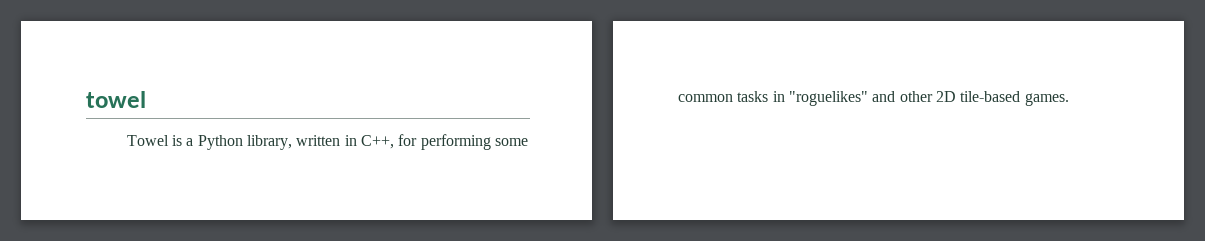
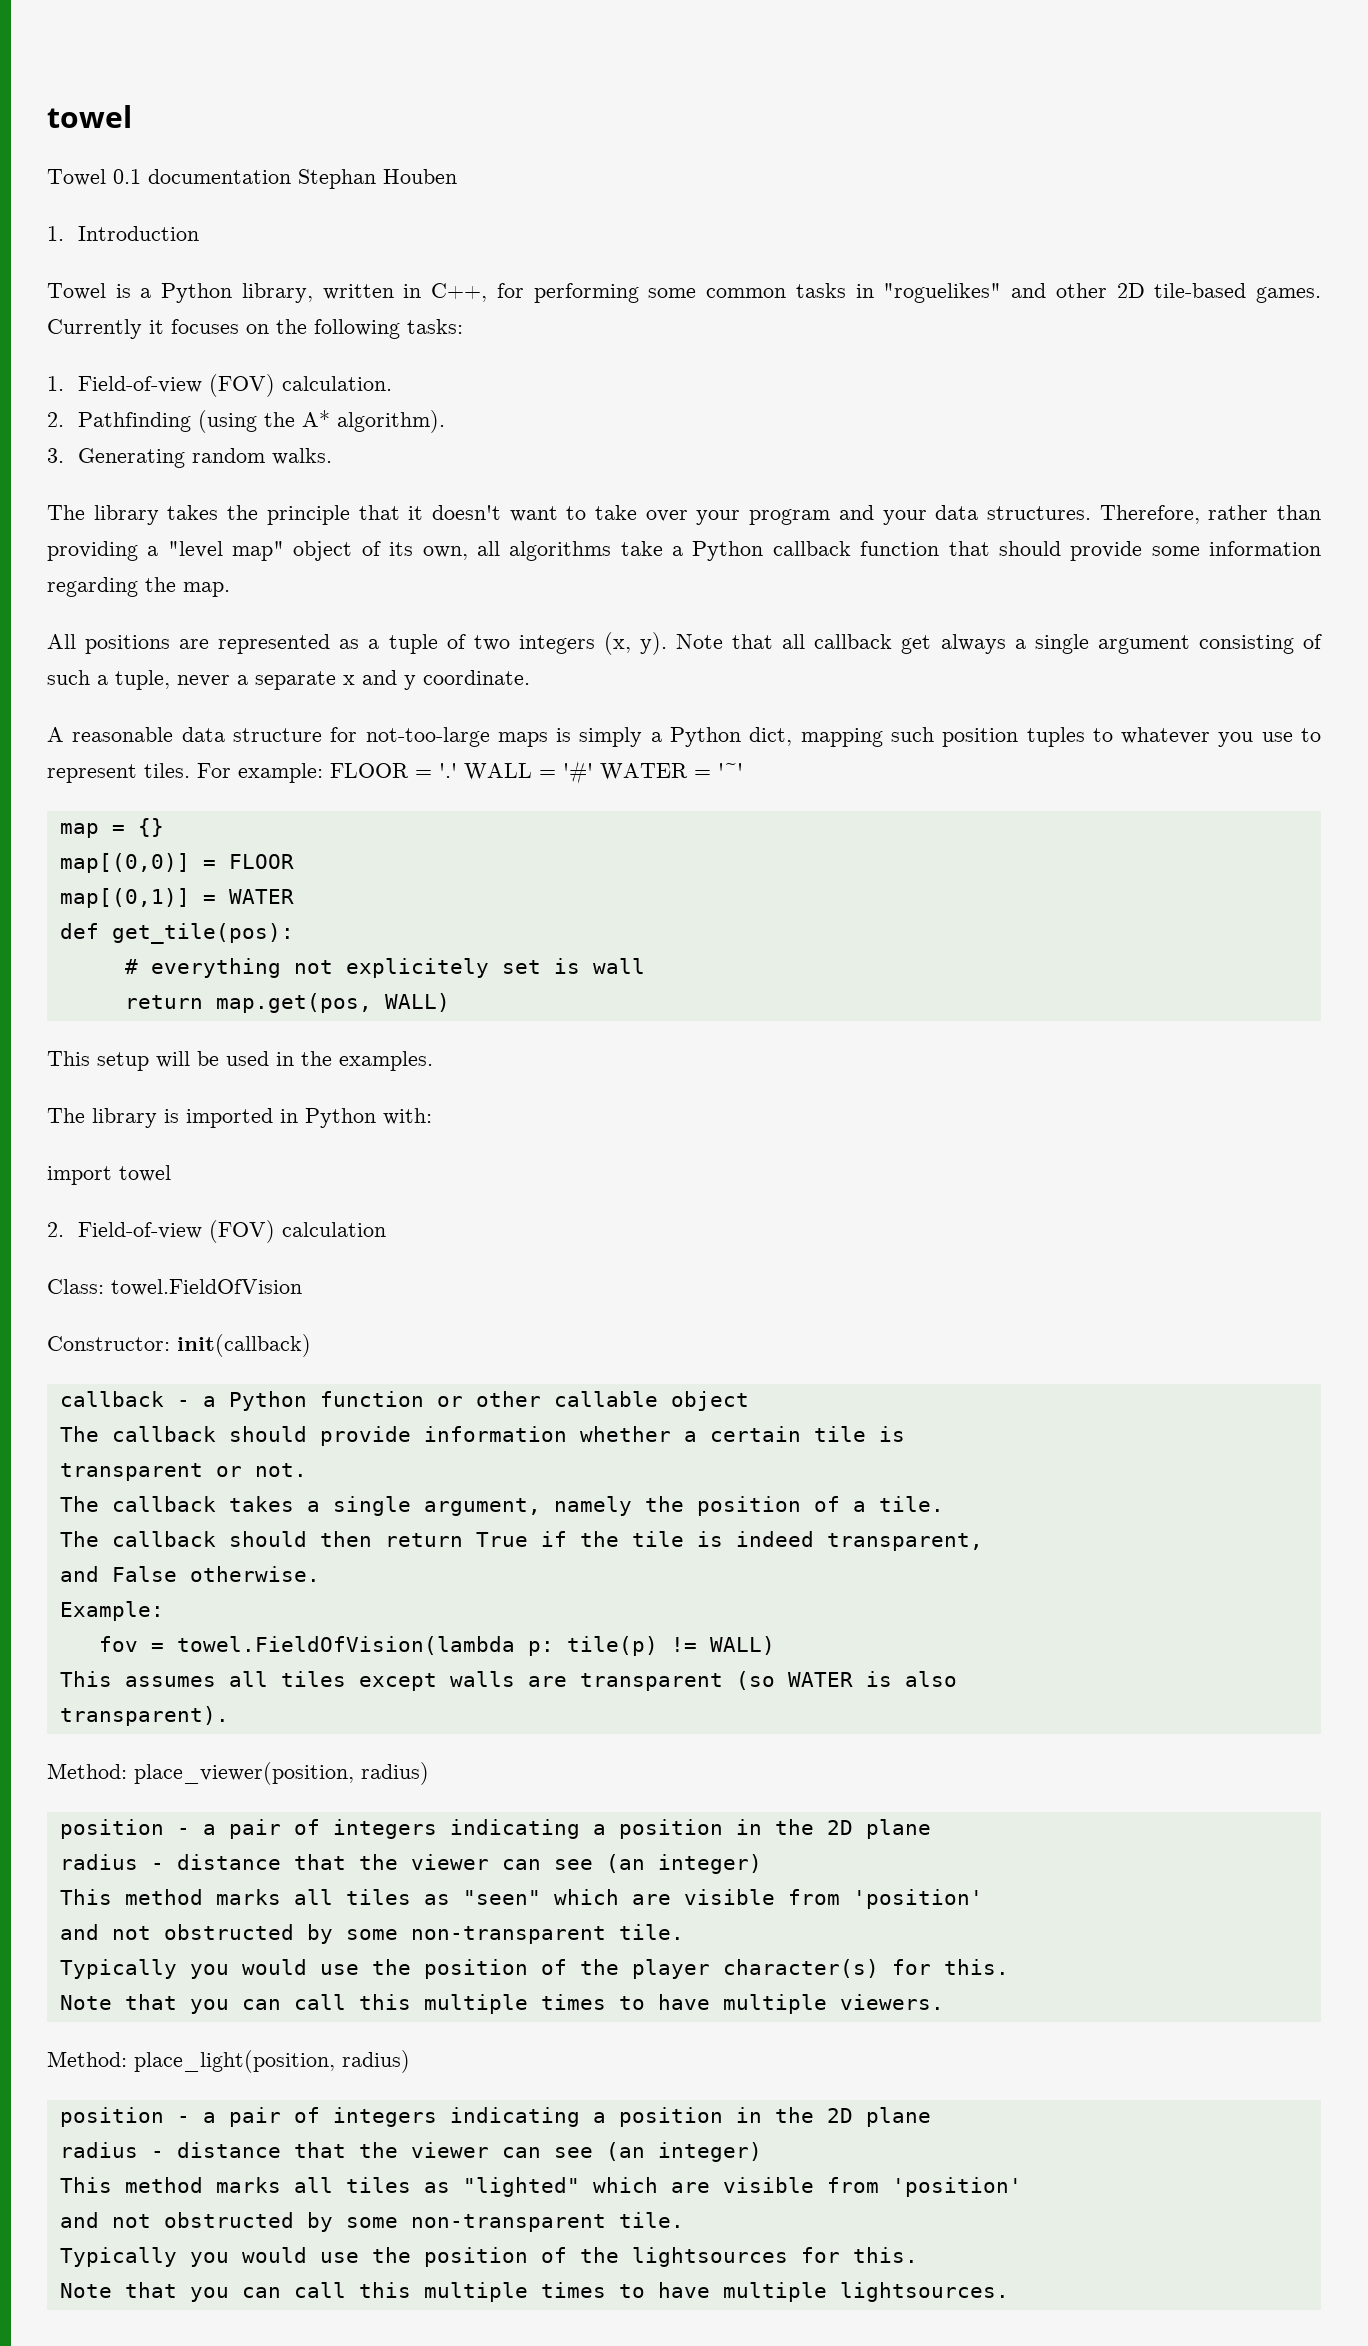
[86,91,146,108] towel -> [47,105,132,128] [47,169,457,189] [47,226,200,241] towel // Towel 0.1 documentation Stephan Houben // 1. Introduction
(1069, 99) none -> [47,319,463,339] [47,374,393,397] [47,410,446,433] [47,448,333,468] [47,505,1322,525] [47,541,1321,561] [47,577,230,597] [47,632,1322,655] [47,670,530,690] [47,727,1321,747] [47,761,743,784] [59,818,164,838] [59,853,294,873] [59,888,294,908] [59,923,294,944] [124,958,645,978] [124,993,450,1013] [47,1051,433,1071] [47,1108,432,1128] [47,1165,171,1185] [47,1220,387,1243] [47,1279,302,1296] [47,1334,311,1357] [59,1391,749,1411] [59,1426,905,1446] [59,1463,307,1481] [59,1496,944,1516] [59,1531,983,1551] [59,1566,320,1582] [59,1601,164,1621] [98,1636,775,1656] [59,1671,957,1691] [59,1706,229,1726] [47,1762,429,1785] [59,1819,931,1839] [59,1854,762,1874] [59,1889,983,1909] [59,1924,684,1944] [59,1959,1009,1979] [59,1994,944,2014] [47,2050,410,2073] [59,2107,931,2127] [59,2142,762,2162] [59,2177,1022,2197] [59,2212,684,2232] [59,2247,918,2267] [59,2282,1009,2302] Currently it focuses on the following tasks: // 1. Field-of-view (FOV) calculation. // 2. Pathfinding (using the A* algorithm). // 3. Generating random walks. // The library takes the principle that it doesn't want to take over your program and your data structures. Therefore, rather than providing a "level map" object of its own, all algorithms take a Python callback function that should provide some information regarding the map. // All positions are represented as a tuple of two integers (x, y). Note that all callback get always a single argument consisting of such a tuple, never a separate x and y coordinate. // A reasonable data structure for not-too-large maps is simply a Python dict, mapping such position tuples to whatever you use to represent tiles. For example: FLOOR = '.' WALL = '#' WATER = '~' // map = {} // map[(0,0)] = FLOOR // map[(0,1)] = WATER // def get_tile(pos): // # everything not explicitely set is wall // return map.get(pos, WALL) // This setup will be used in the examples. // The library is imported in Python with: // import towel // 2. Field-of-view (FOV) calculation // Class: towel.FieldOfVision // Constructor: init(callback) // callback - a Python function or other callable object // The callback should provide information whether a certain tile is // transparent or not. // The callback takes a single argument, namely the position of a tile. // The callback should then return True if the tile is indeed transparent, // and False otherwise. // Example: // fov = towel.FieldOfVision(lambda p: tile(p) != WALL) // This assumes all tiles except walls are transparent (so WATER is also // transparent). // Method: place_viewer(position, radius) // position - a pair of integers indicating a position in the 2D plane // radius - distance that the viewer can see (an integer) // This method marks all tiles as "seen" which are visible from 'position' // and not obstructed by some non-transparent tile. // Typically you would use the position of the player character(s) for this. // Note that you can call this multiple times to have multiple viewers. // Method: place_light(position, radius) // position - a pair of integers indicating a position in the 2D plane // radius - distance that the viewer can see (an integer) // This method marks all tiles as "lighted" which are visible from 'position' // and not obstructed by some non-transparent tile. // Typically you would use the position of the lightsources for this. // Note that you can call this multiple times to have multiple lightsources.

